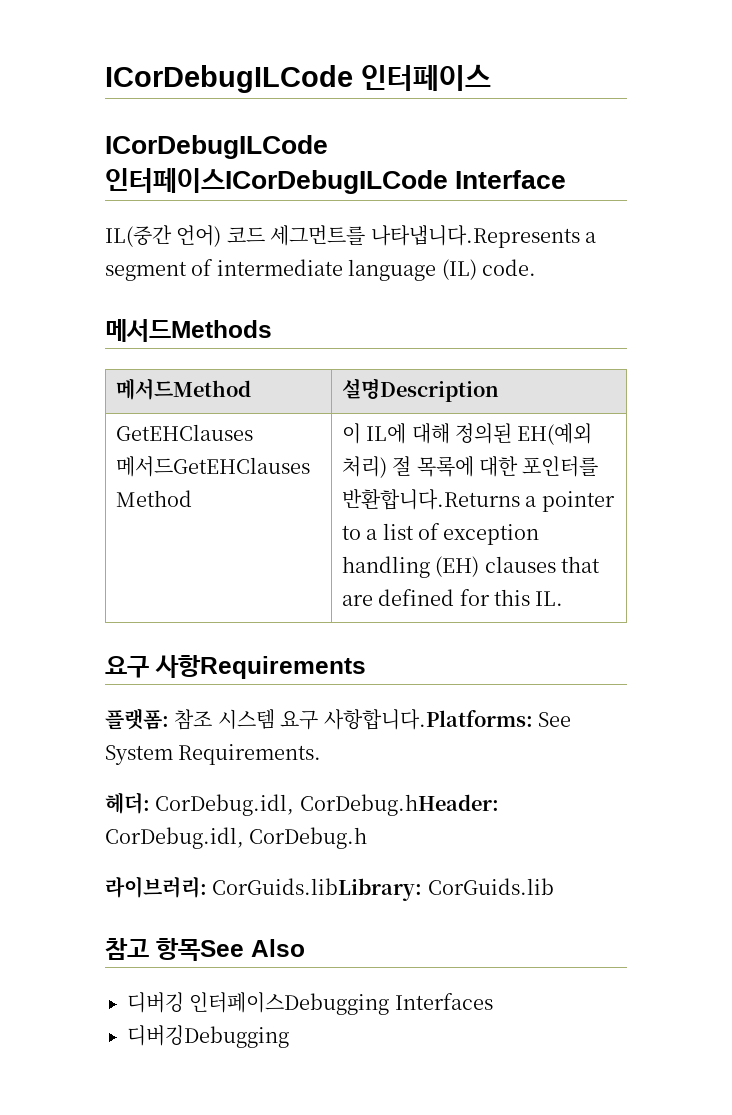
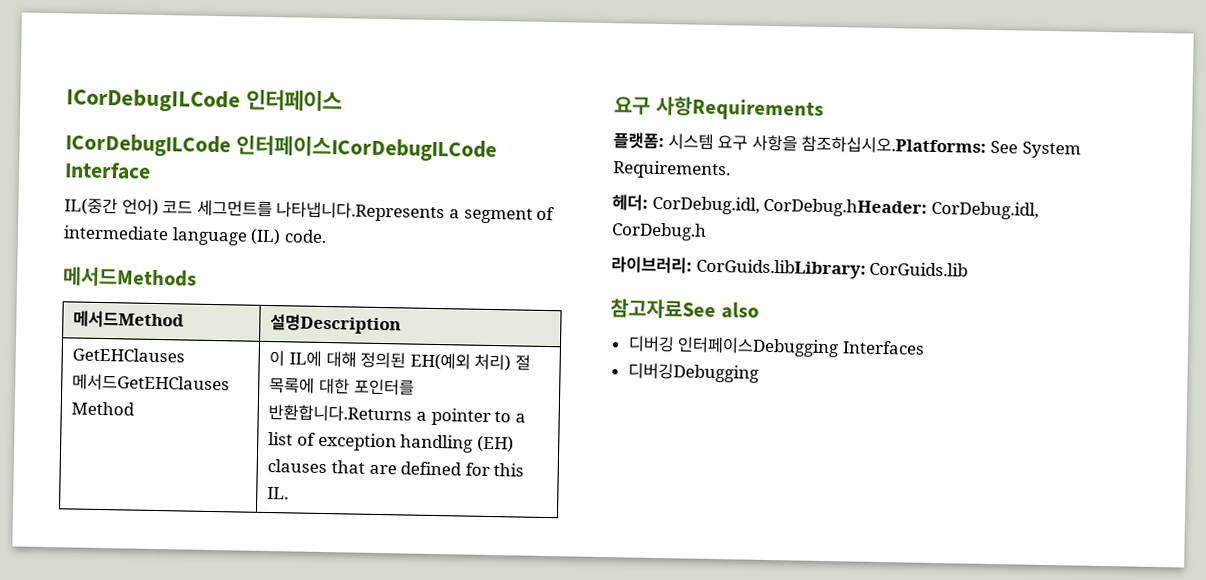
[174,709,213,730] 참조 -> (664, 141) none
[323,709,533,730] 사항합니다.Platforms: -> [751,134,987,155] 사항을 참조하십시오.Platforms:
[105,938,305,961] 참고 항목See Also -> [610,298,759,320] 참고자료See also

